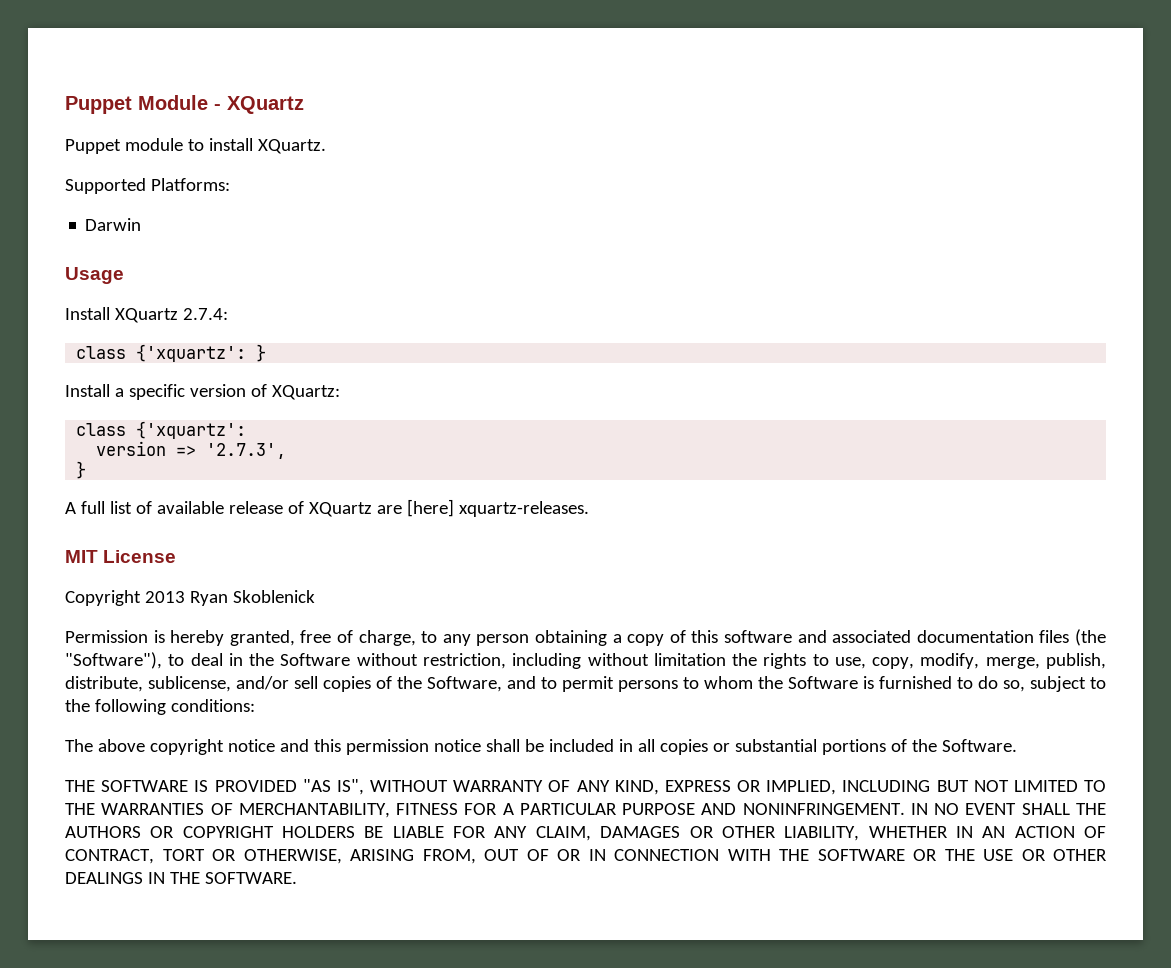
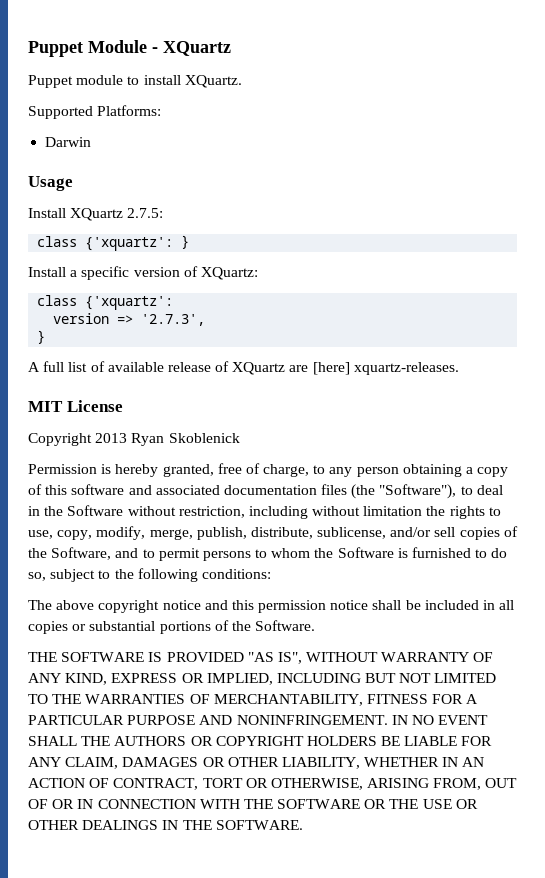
[182,308,228,320] 2.7.4: -> [127,208,164,218] 2.7.5:

